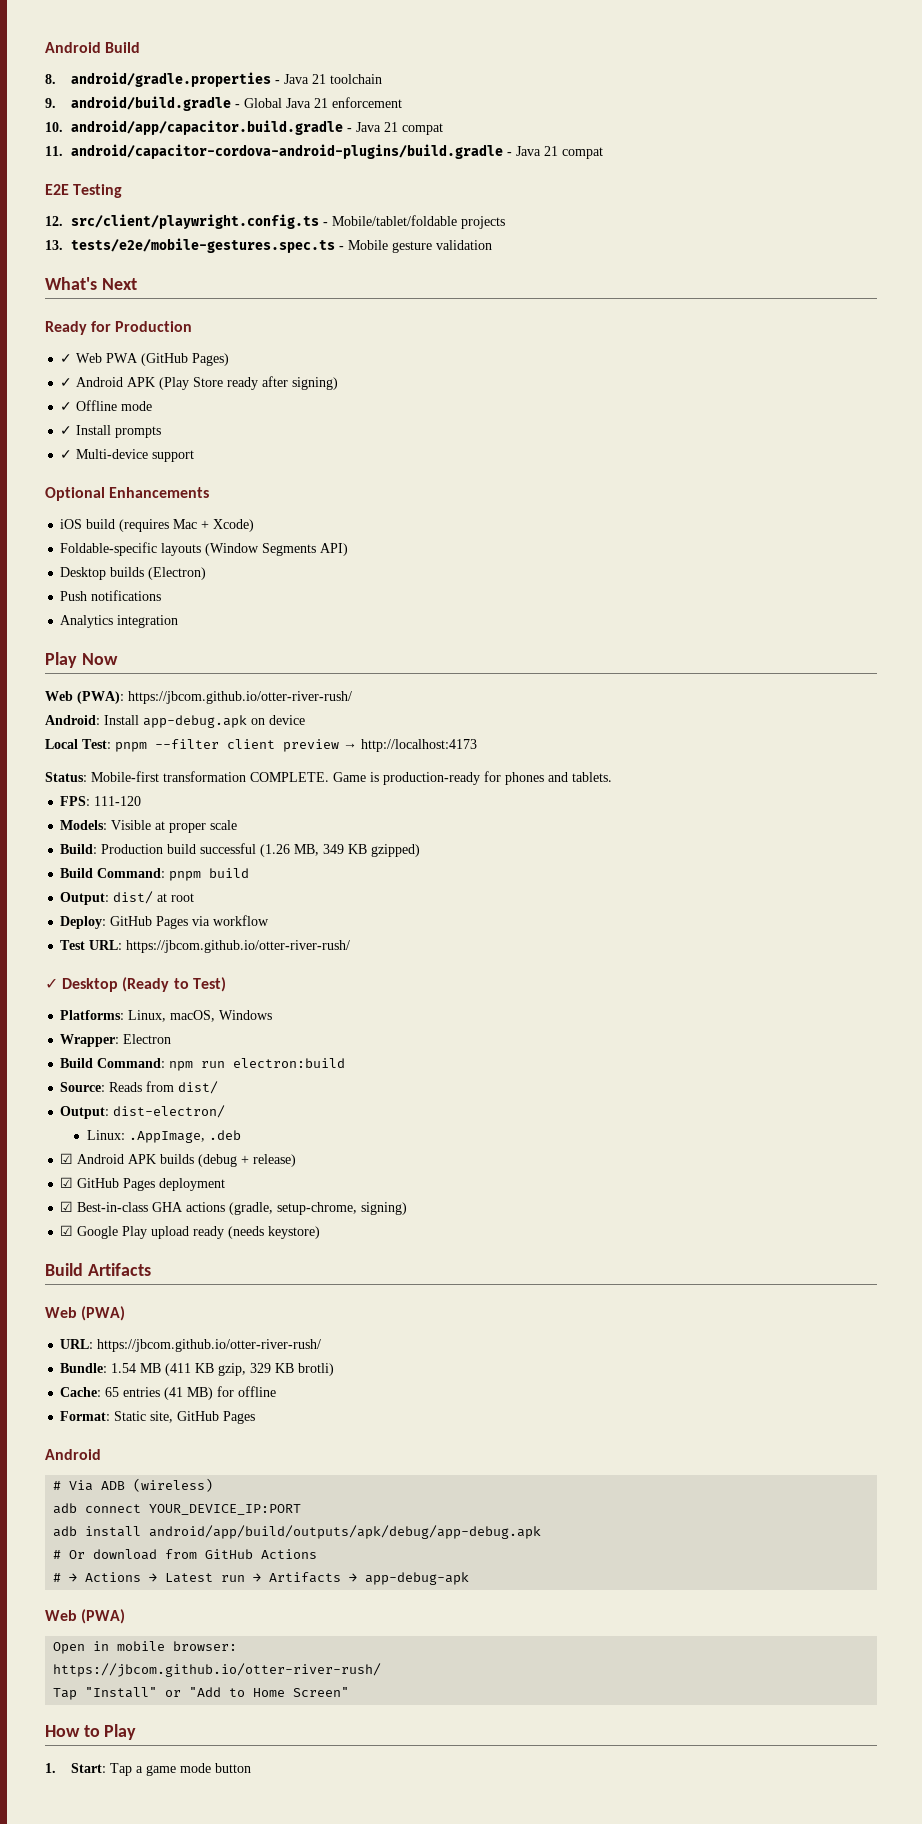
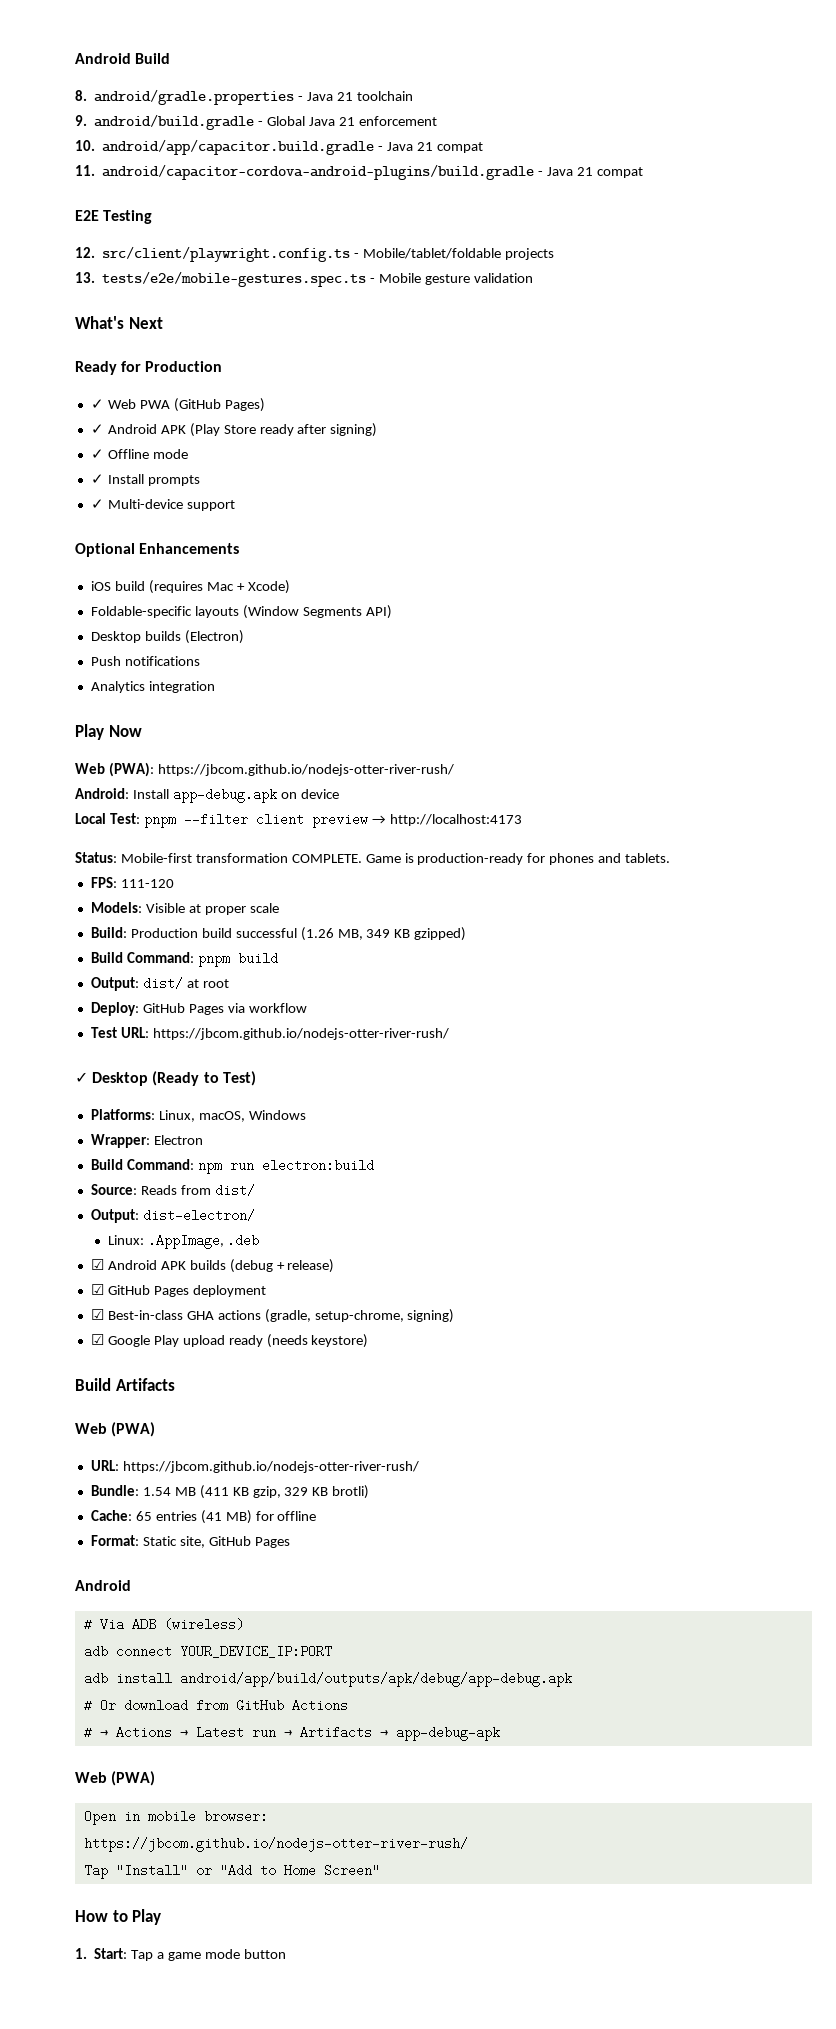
[128,691,352,704] https://jbcom.github.io/otter-river-rush/ -> [157,764,454,776] https://jbcom.github.io/nodejs-otter-river-rush/
[126,940,351,953] https://jbcom.github.io/otter-river-rush/ -> [152,1028,449,1040] https://jbcom.github.io/nodejs-otter-river-rush/
[97,1339,322,1352] https://jbcom.github.io/otter-river-rush/ -> [122,1461,419,1473] https://jbcom.github.io/nodejs-otter-river-rush/
[53,1663,382,1677] https://jbcom.github.io/otter-river-rush/ -> [83,1837,468,1852] https://jbcom.github.io/nodejs-otter-river-rush/

